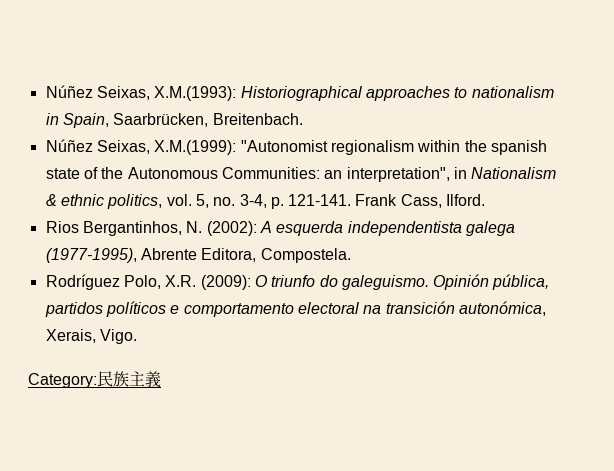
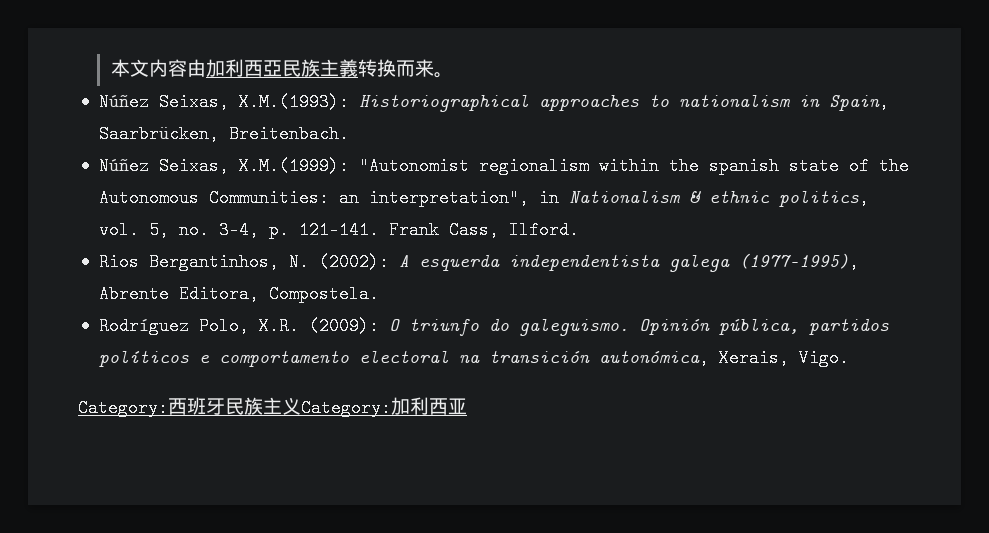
(45, 91) none -> [110,59,453,78] 本文内容由加利西亞民族主義转换而来。 //
[97,371,161,388] 民族主義 -> [168,397,467,417] 西班牙民族主义Category:加利西亚

